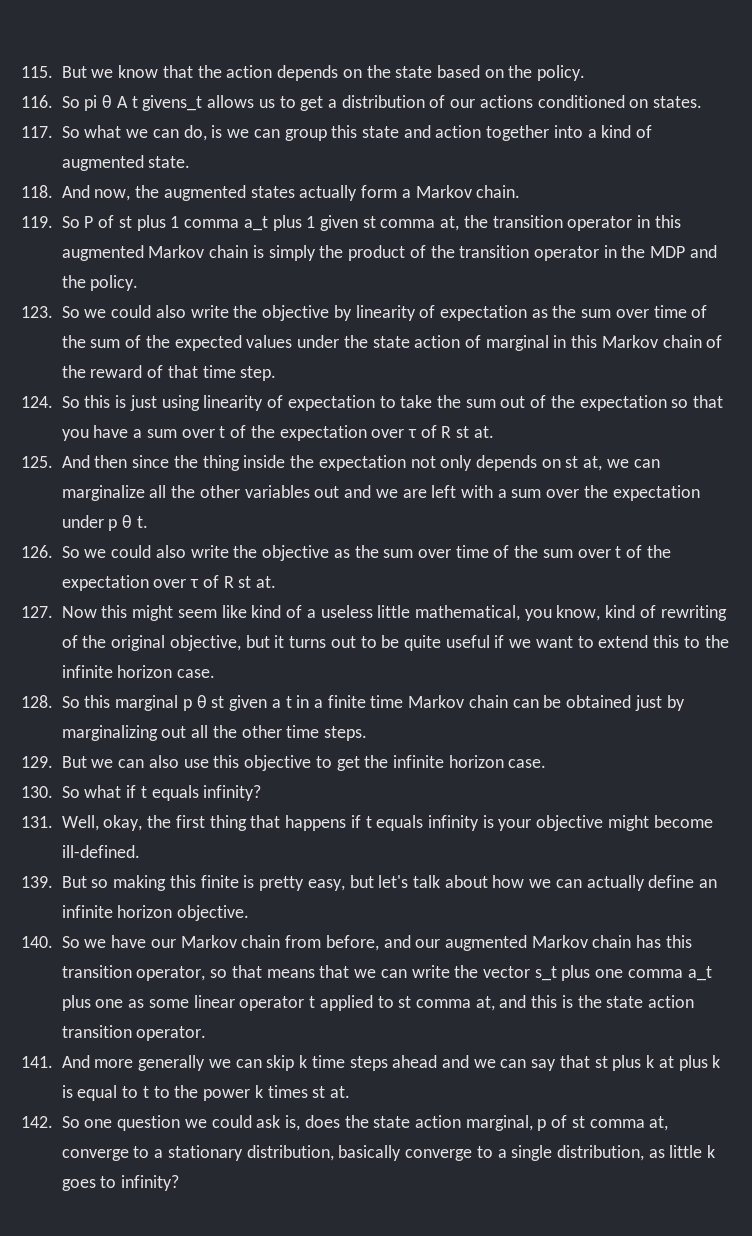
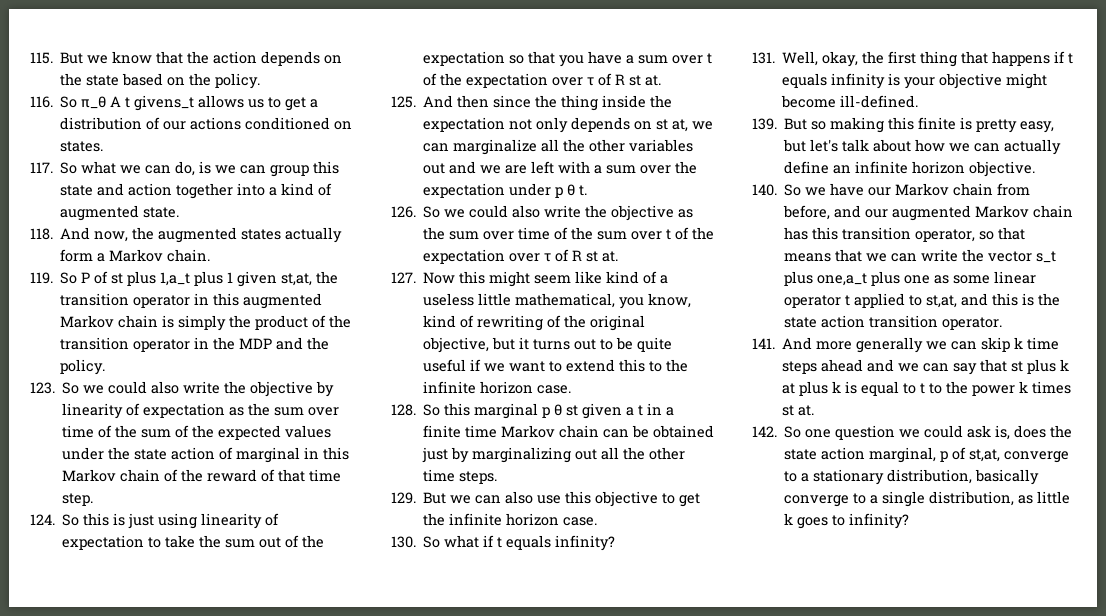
[84,95,113,111] pi θ -> [81,96,107,109] π_θ
[170,215,460,231] 1 comma a_t plus 1 given st comma at, -> [160,271,313,287] 1,a_t plus 1 given st,at,
[595,966,712,981] one comma a_t -> [817,273,868,286] one,a_t
[398,996,495,1011] st comma at, -> [926,295,958,308] st,at,
[571,1116,669,1131] st comma at, -> [969,449,1001,462] st,at,

